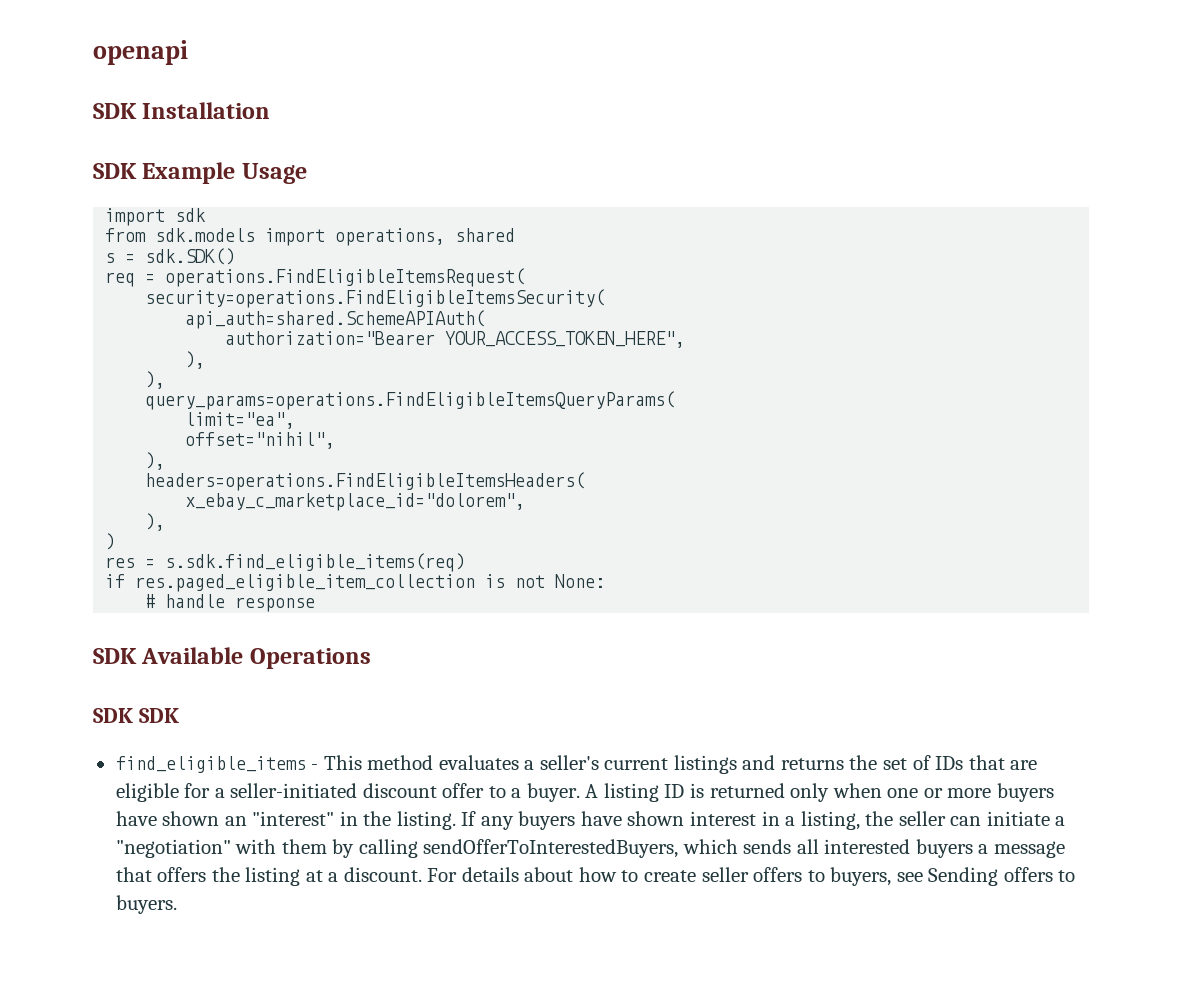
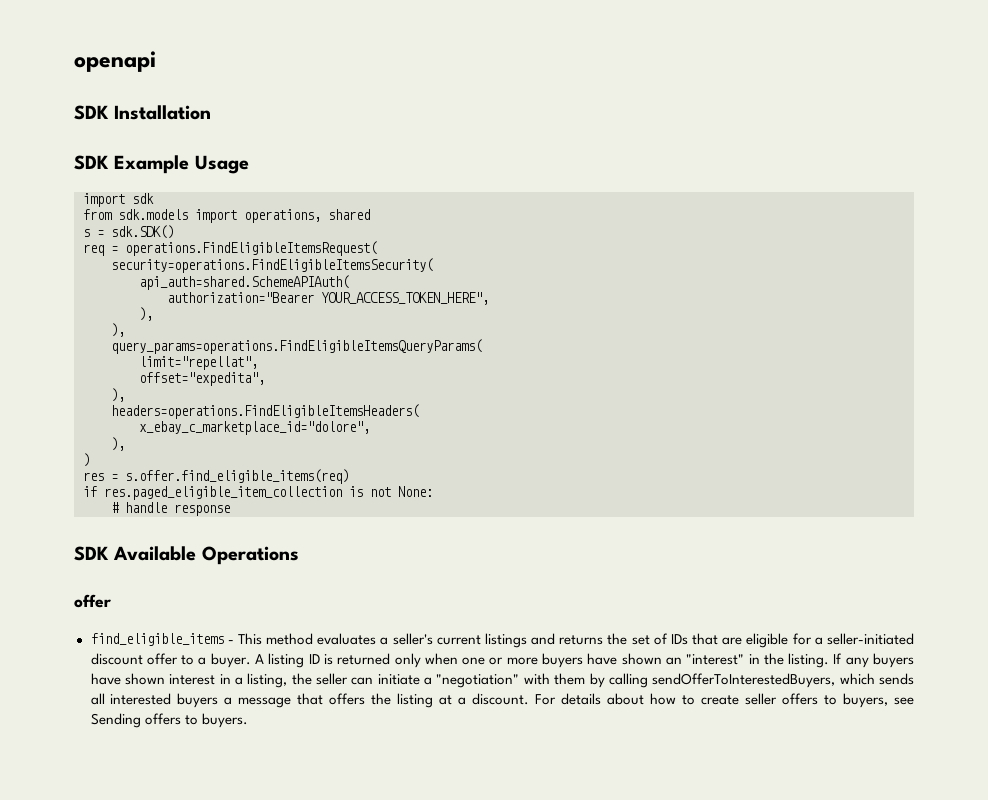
[185,412,296,429] [185,432,336,449] limit="ea", // offset="nihil", -> [139,356,258,370] [139,372,265,386] limit="repellat", // offset="expedita",
[185,493,526,511] x_ebay_c_marketplace_id="dolorem", -> [139,421,370,435] x_ebay_c_marketplace_id="dolore",
[165,553,466,572] s.sdk.find_eligible_items(req) -> [125,469,349,484] s.offer.find_eligible_items(req)
[93,708,179,723] SDK SDK -> [74,594,111,608] offer

